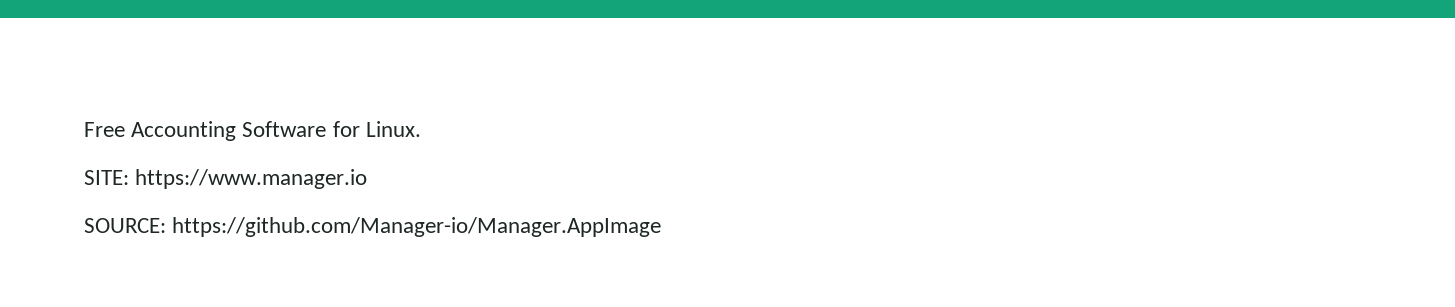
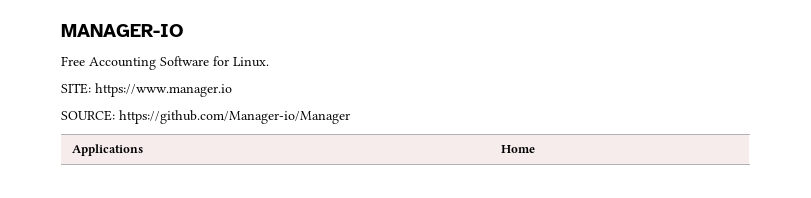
(84, 129) none -> [61,24,184,37] MANAGER-IO //
[172,217,662,237] https://github.com/Manager-io/Manager.AppImage -> [119,110,350,124] [71,144,143,156] [500,145,535,153] https://github.com/Manager-io/Manager // Applications | Home

